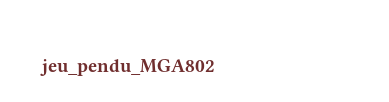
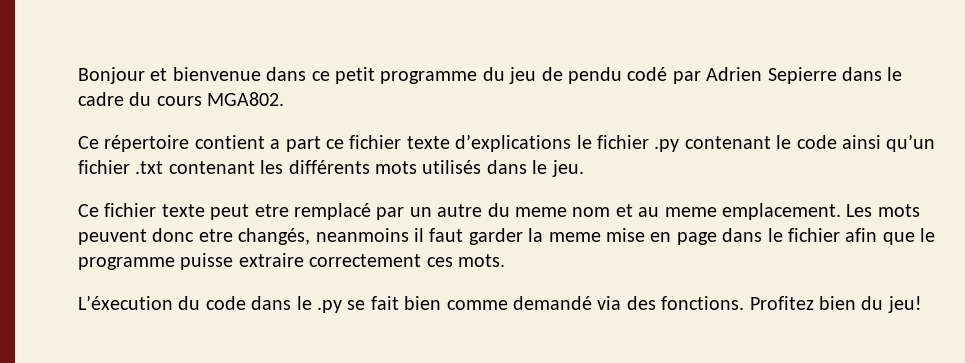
[40,59,215,76] jeu_pendu_MGA802 -> [78,67,903,84] [78,92,285,106] [78,134,936,152] [78,160,584,177] [78,203,920,220] [78,228,936,245] [78,253,505,270] [78,295,922,313] Bonjour et bienvenue dans ce petit programme du jeu de pendu codé par Adrien Sepierre dans le cadre du cours MGA802. // Ce répertoire contient a part ce fichier texte d’explications le fichier .py contenant le code ainsi qu’un fichier .txt contenant les différents mots utilisés dans le jeu. // Ce fichier texte peut etre remplacé par un autre du meme nom et au meme emplacement. Les mots peuvent donc etre changés, neanmoins il faut garder la meme mise en page dans le fichier afin que le programme puisse extraire correctement ces mots. // L’éxecution du code dans le .py se fait bien comme demandé via des fonctions. Profitez bien du jeu!

